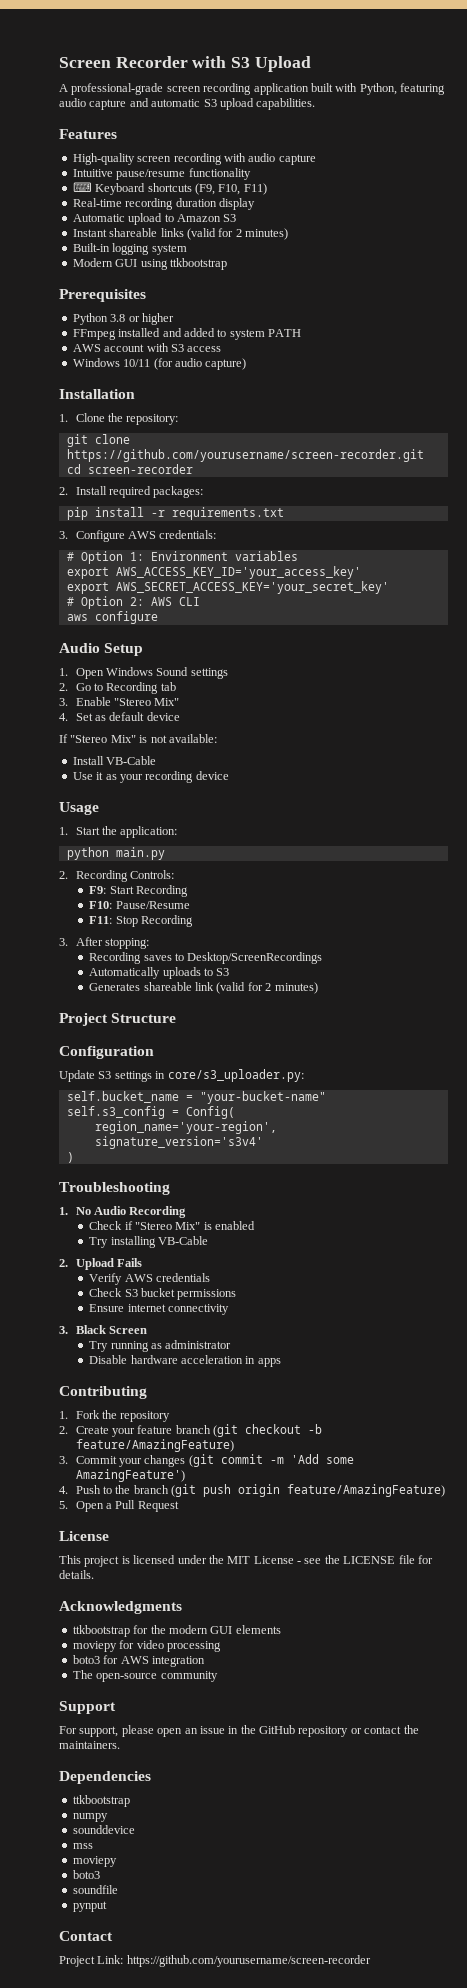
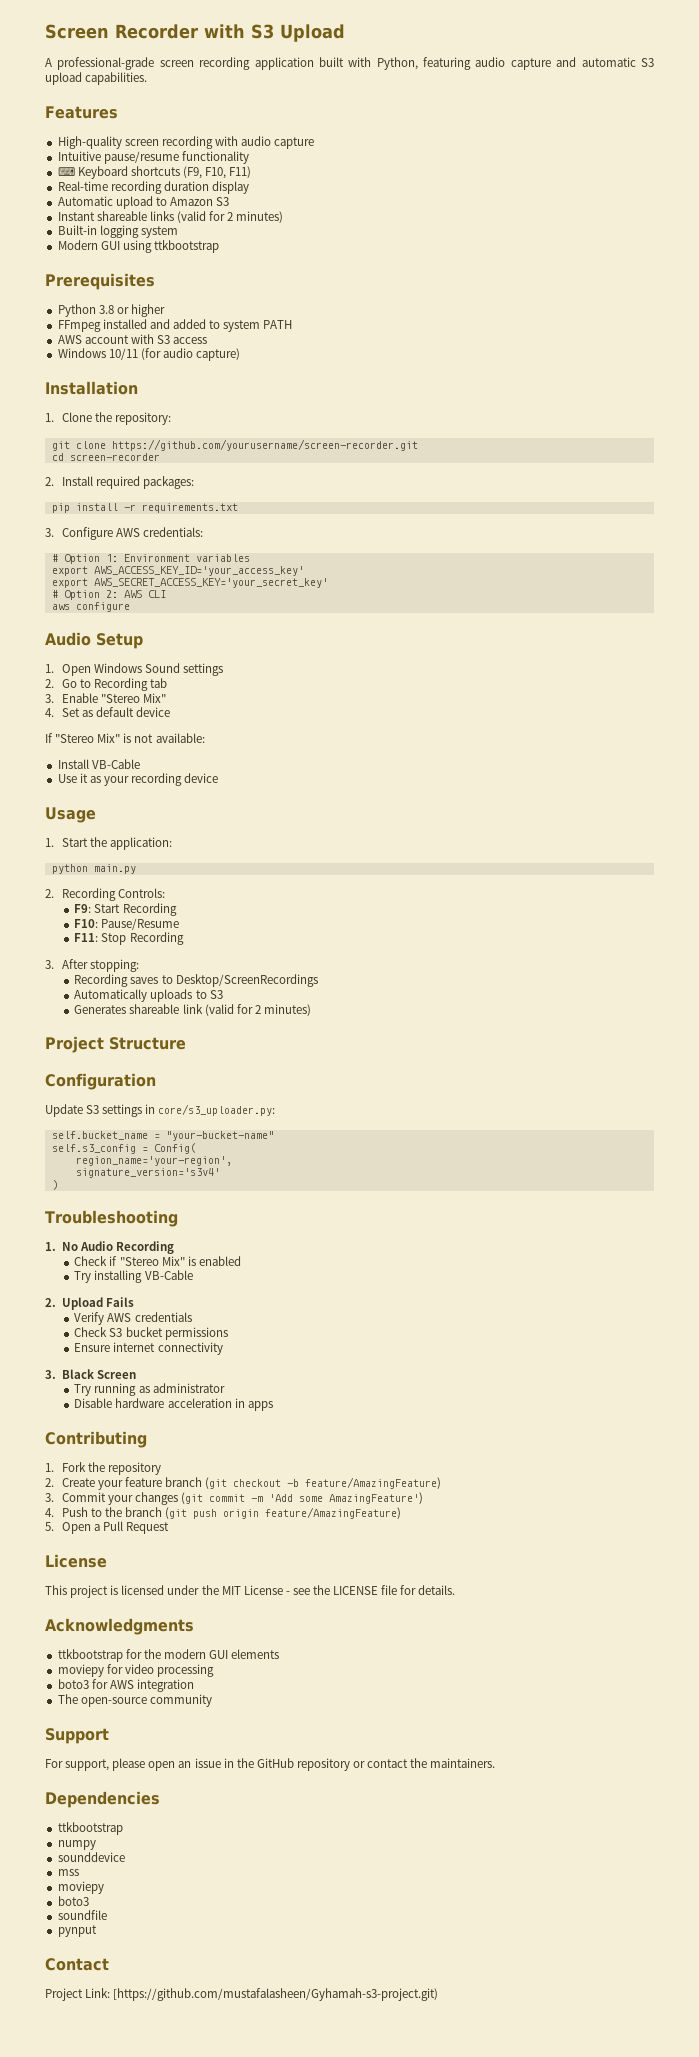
[126,1955,371,1967] https://github.com/yourusername/screen-recorder -> [113,1988,439,2001] [https://github.com/mustafalasheen/Gyhamah-s3-project.git)

